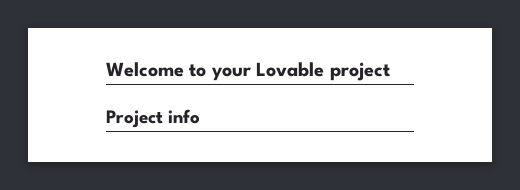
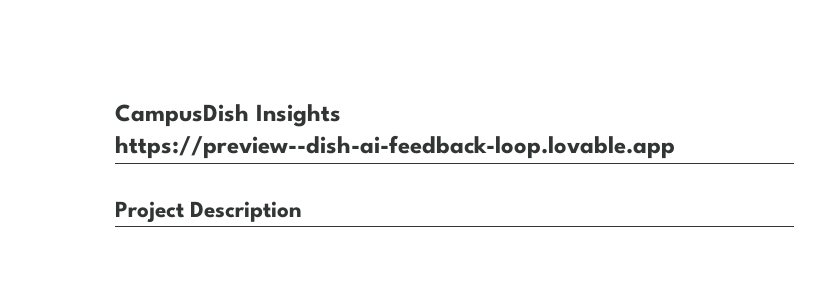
[106,62,390,81] Welcome to your Lovable project -> [115,104,341,127] [115,135,675,159] CampusDish Insights https://preview--dish-ai-feedback-loop.lovable.app
[168,109,201,124] info -> [190,201,303,222] Description

